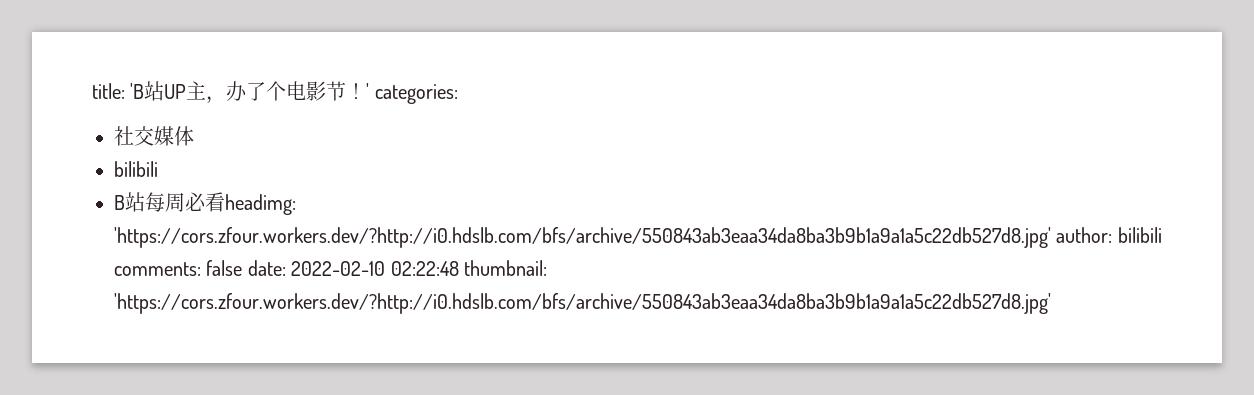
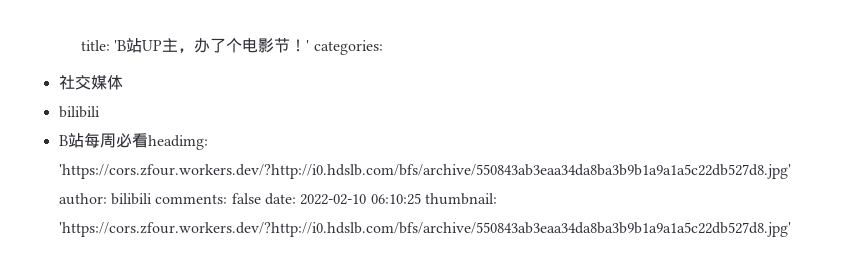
[390,261,459,276] 02:22:48 -> [370,193,421,205] 06:10:25

